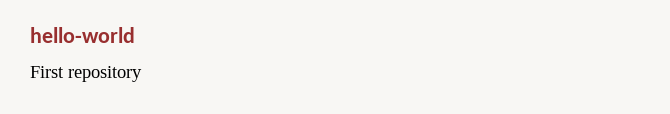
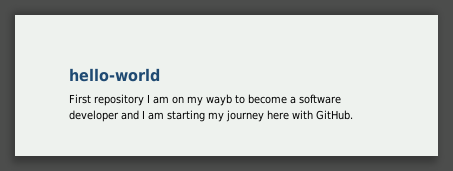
(142, 74) none -> [147,94,341,106] [69,110,353,122] I am on my wayb to become a software developer and I am starting my journey here with GitHub.

